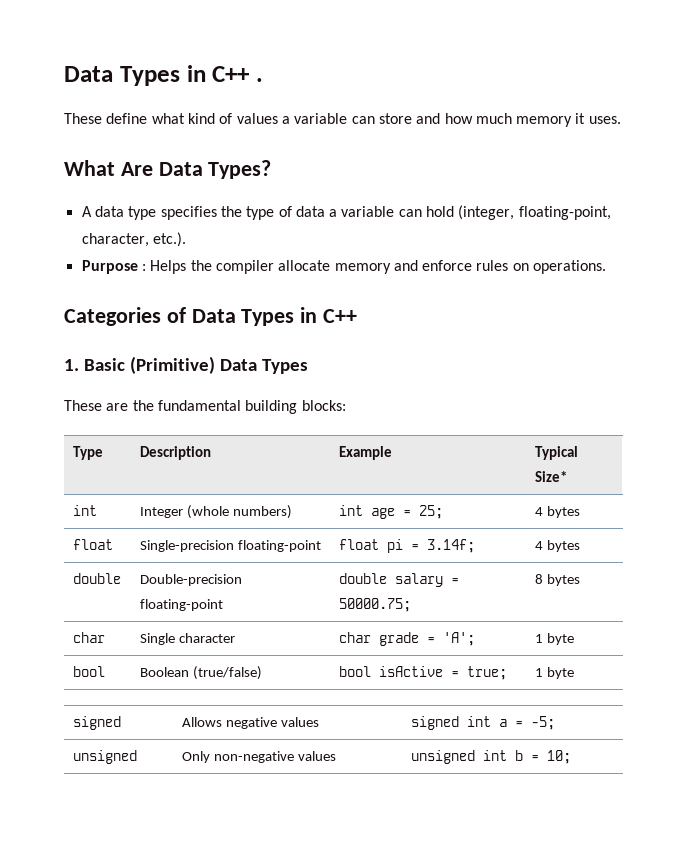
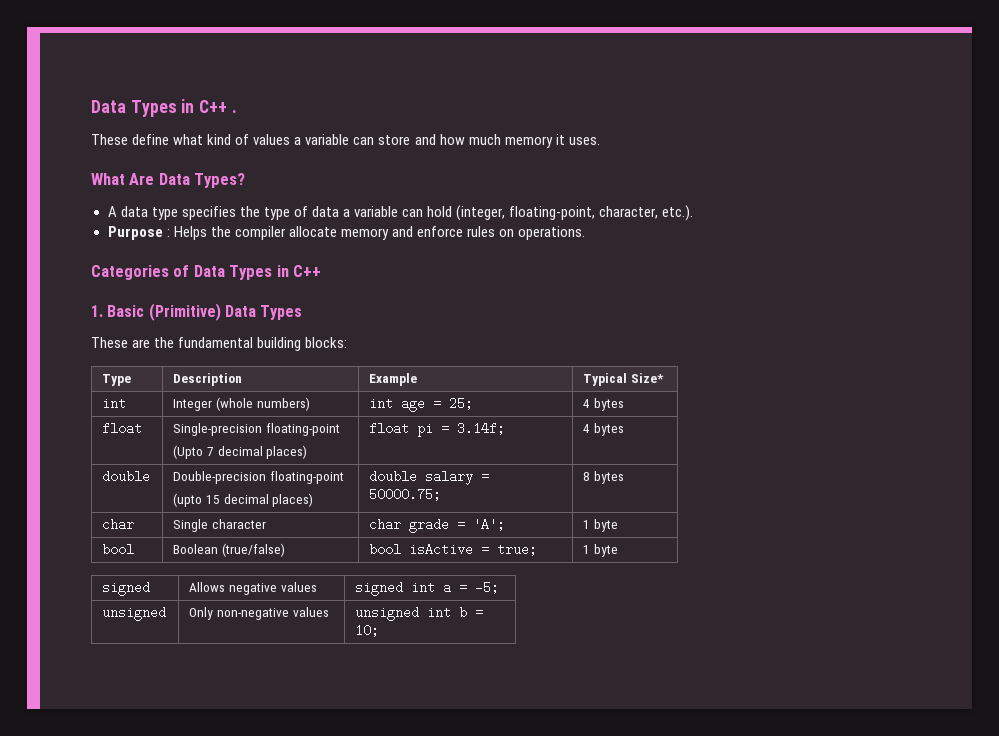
(322, 546) none -> [173,445,308,459] // (Upto 7 decimal places)
(224, 605) none -> [173,493,314,507] // (upto 15 decimal places)

